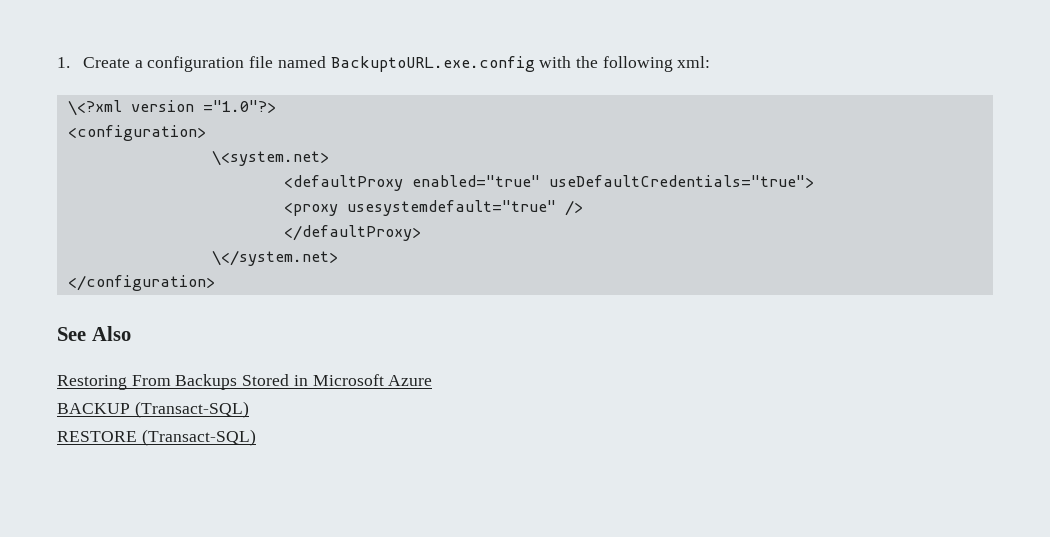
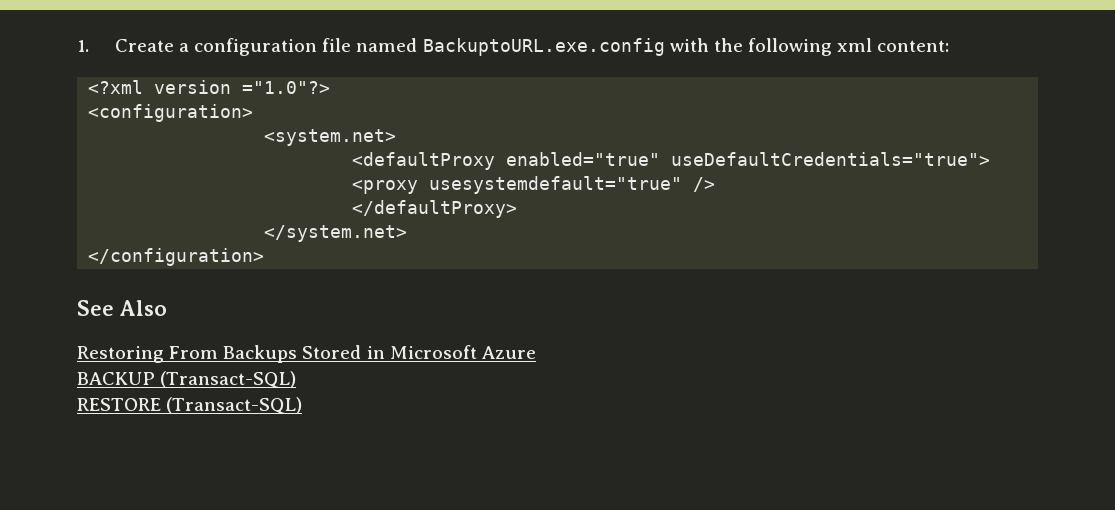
[677,56,711,68] [67,100,122,116] xml: // \<?xml -> [837,38,950,52] [88,80,144,94] xml content: // <?xml
[211,150,329,166] \<system.net> -> [264,129,397,146] <system.net>
[211,250,338,266] \</system.net> -> [264,225,408,242] </system.net>

